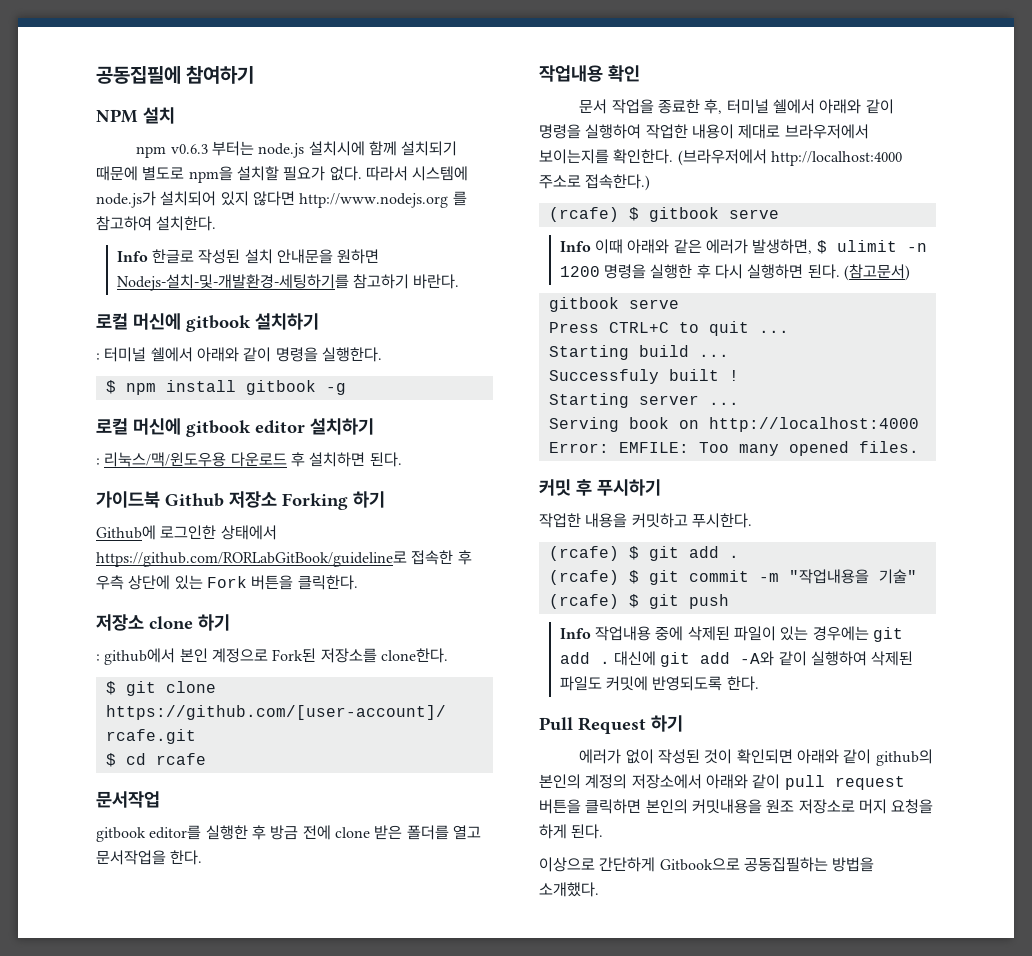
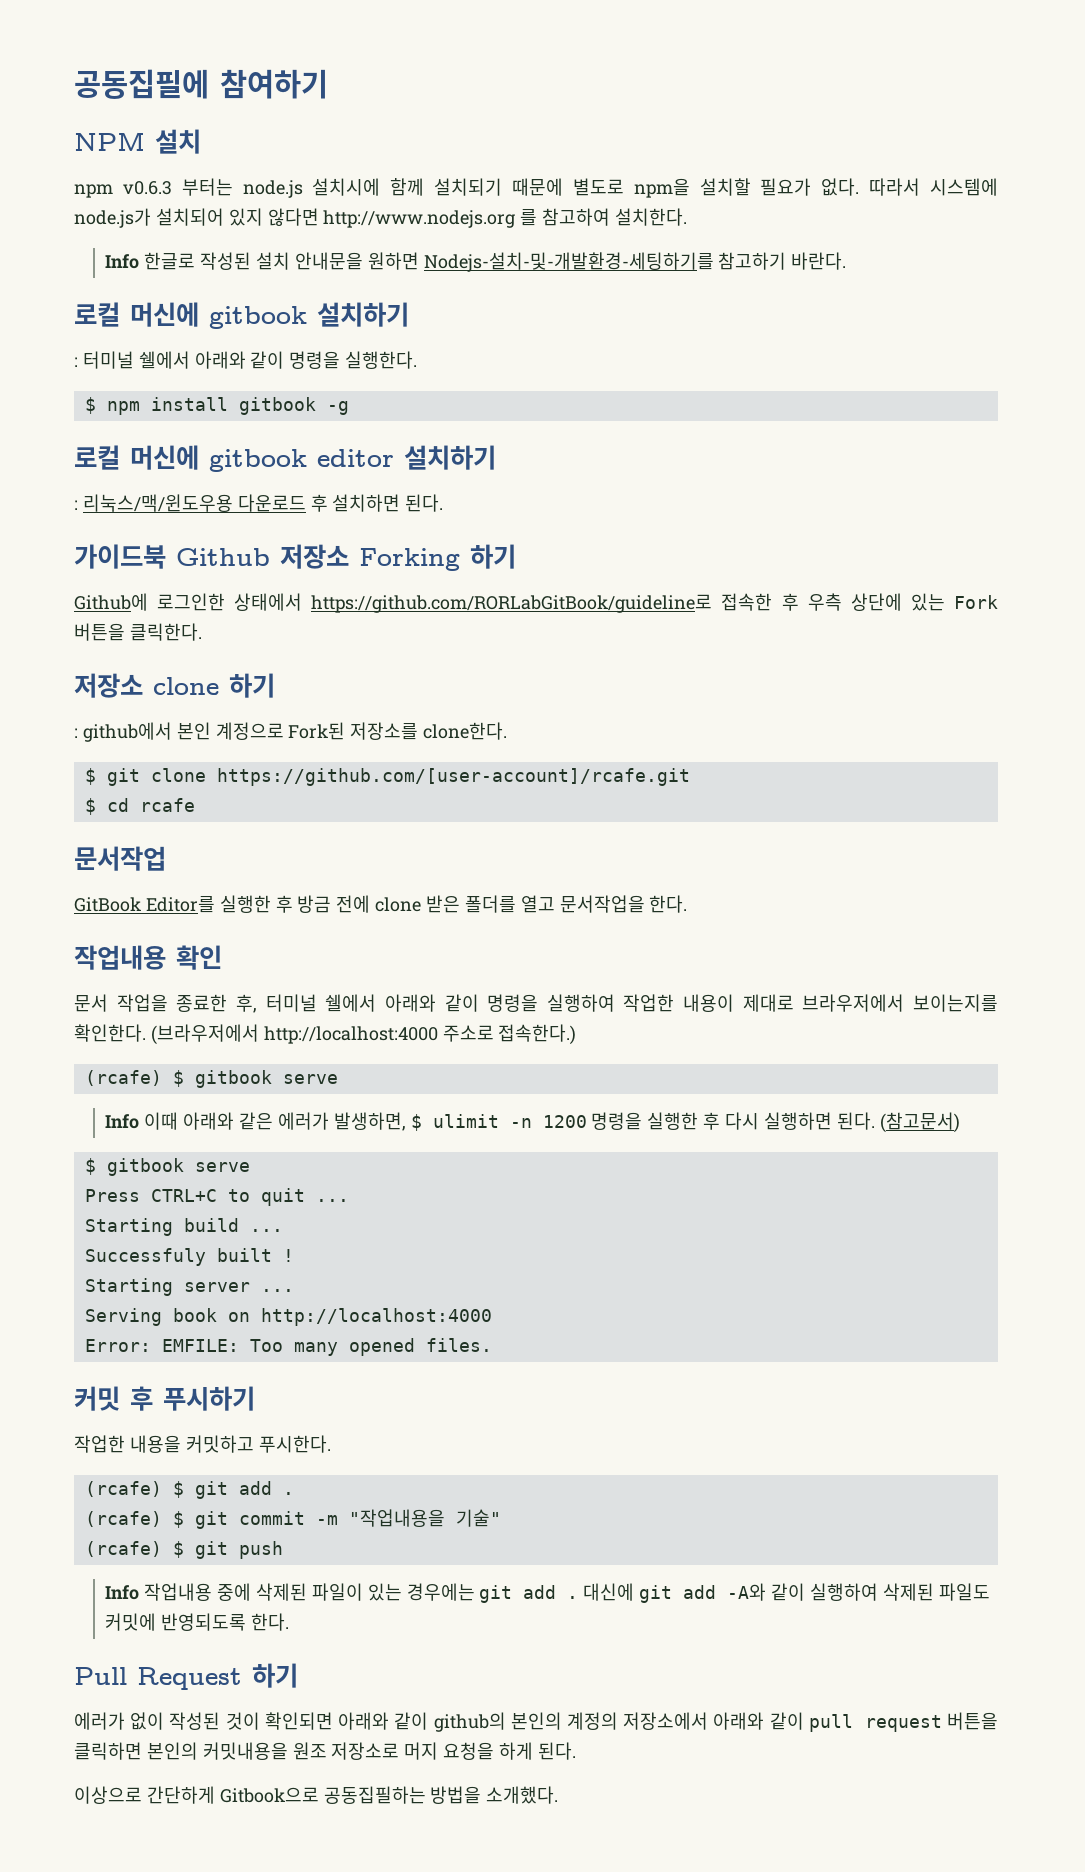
[96,825,202,842] gitbook editor를 -> [74,896,215,913] GitBook Editor를
(910, 272) none -> [84,1158,96,1175] $

